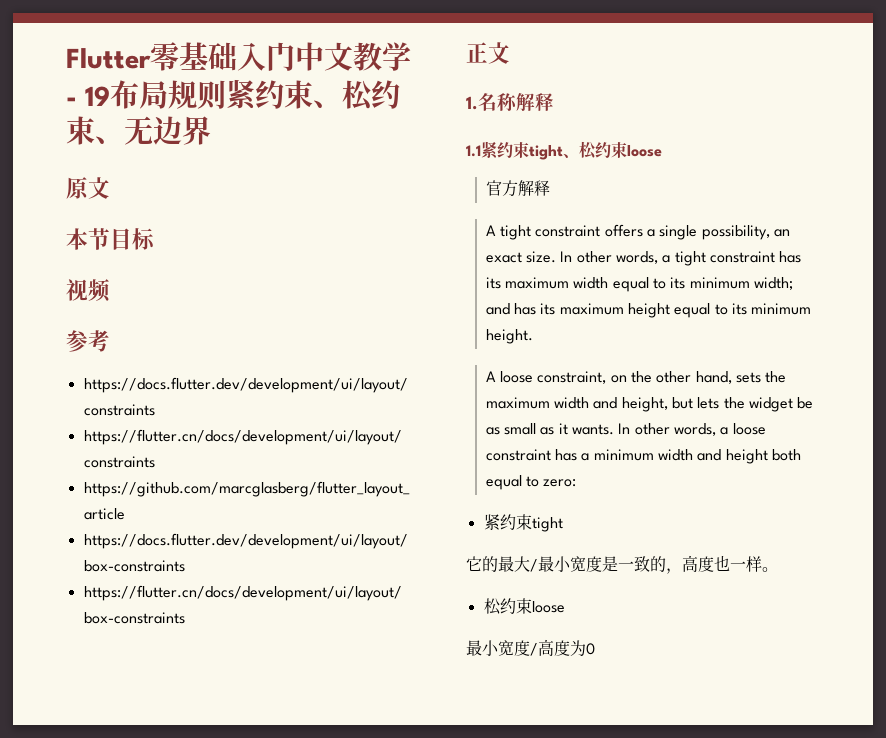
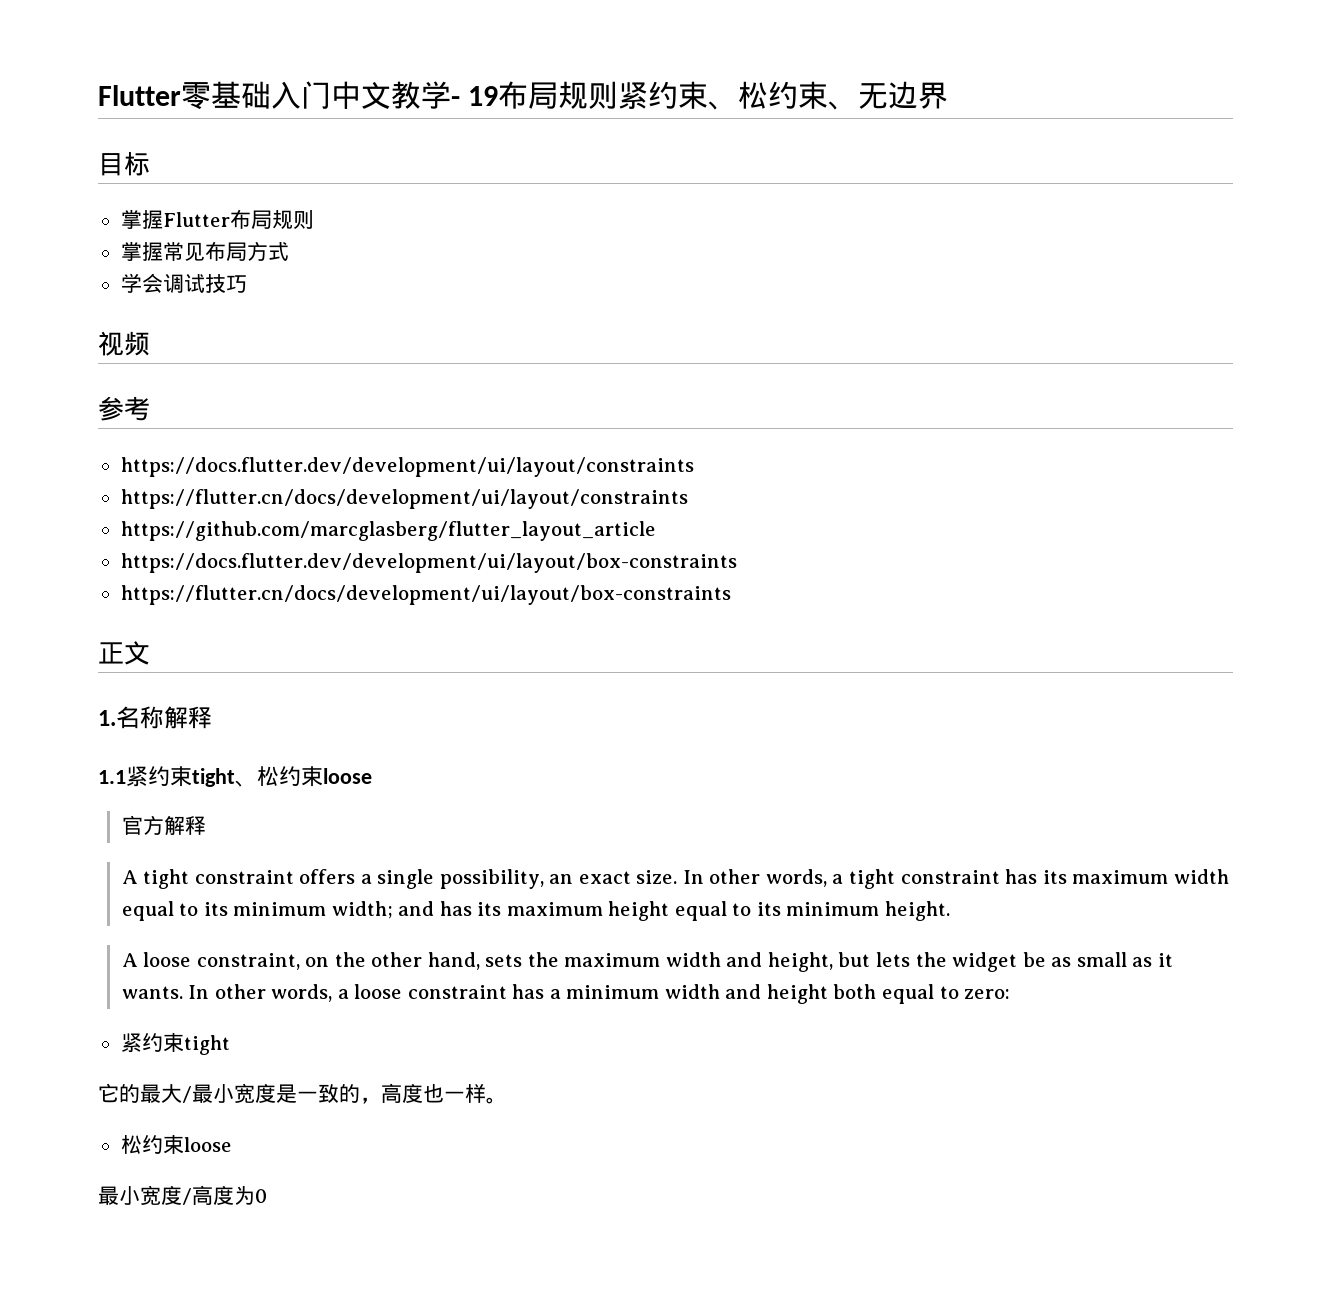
[66,177,110,199] [66,228,110,250] 原文 // 本节 -> (948, 95) none
(155, 239) none -> [120,209,314,229] [120,241,289,261] [120,273,247,293] // 掌握Flutter布局规则 // 掌握常见布局方式 // 学会调试技巧

